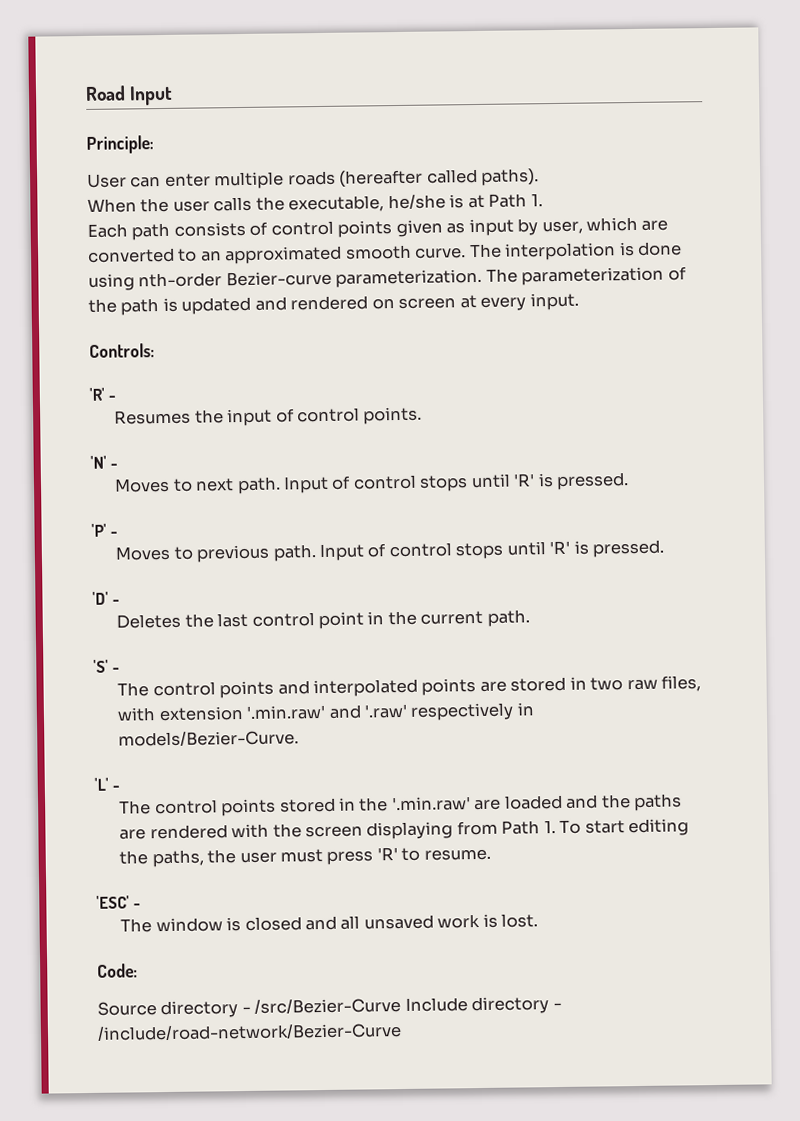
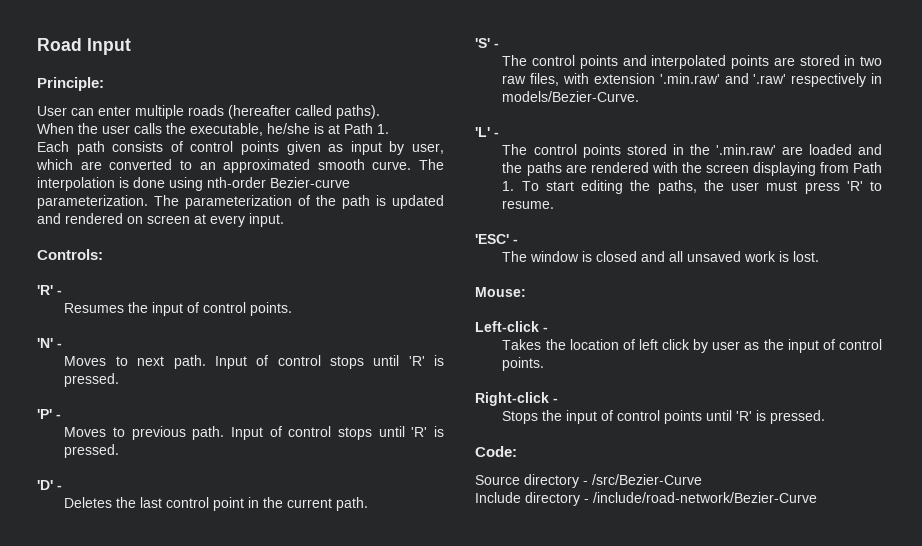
(539, 920) none -> [475,287,526,297] [475,321,548,332] [502,339,882,353] [502,357,545,371] [475,392,558,406] [502,410,826,424] // Mouse: // Left-click - // Takes the location of left click by user as the input of control points. // Right-click - // Stops the input of control points until 'R' is pressed.
(402, 1006) none -> (702, 479) //

